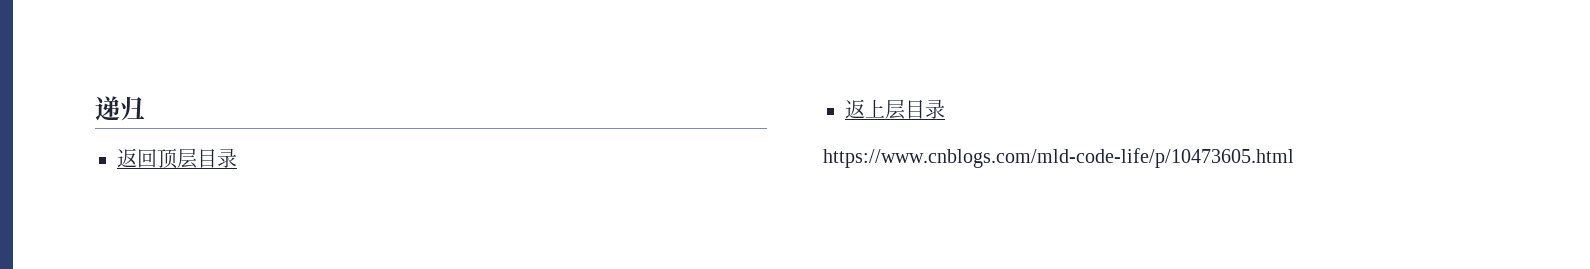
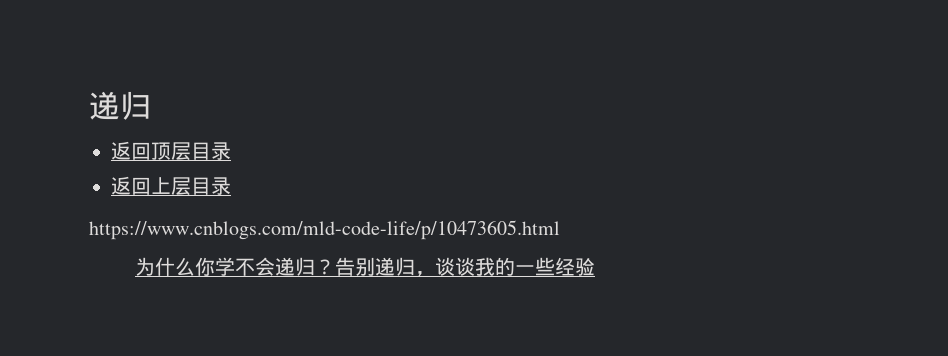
(865, 109) none -> [131,177,151,195] 回
(1294, 158) none -> [134,257,595,277] // 为什么你学不会递归？告别递归，谈谈我的一些经验

